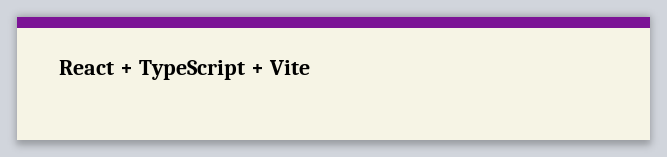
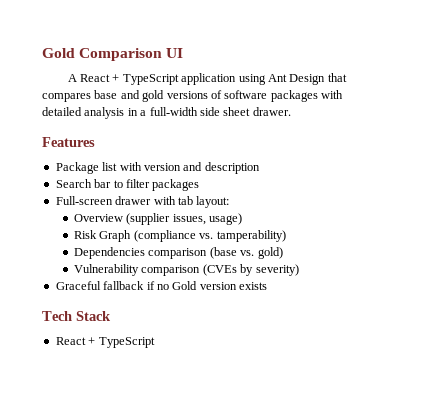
[59,60,310,80] React + TypeScript + Vite -> [42,48,184,61] [67,73,347,85] [42,90,343,102] [42,107,291,119] [42,137,95,147] [55,162,260,174] [55,179,200,191] [55,196,230,208] [74,213,243,225] [74,230,286,242] [74,247,283,259] [74,264,299,276] [55,281,267,290] [42,311,111,321] [55,337,155,348] Gold Comparison UI // A React + TypeScript application using Ant Design that compares base and gold versions of software packages with detailed analysis in a full-width side sheet drawer. // Features // Package list with version and description // Search bar to filter packages // Full-screen drawer with tab layout: // Overview (supplier issues, usage) // Risk Graph (compliance vs. tamperability) // Dependencies comparison (base vs. gold) // Vulnerability comparison (CVEs by severity) // Graceful fallback if no Gold version exists // Tech Stack // React + TypeScript

